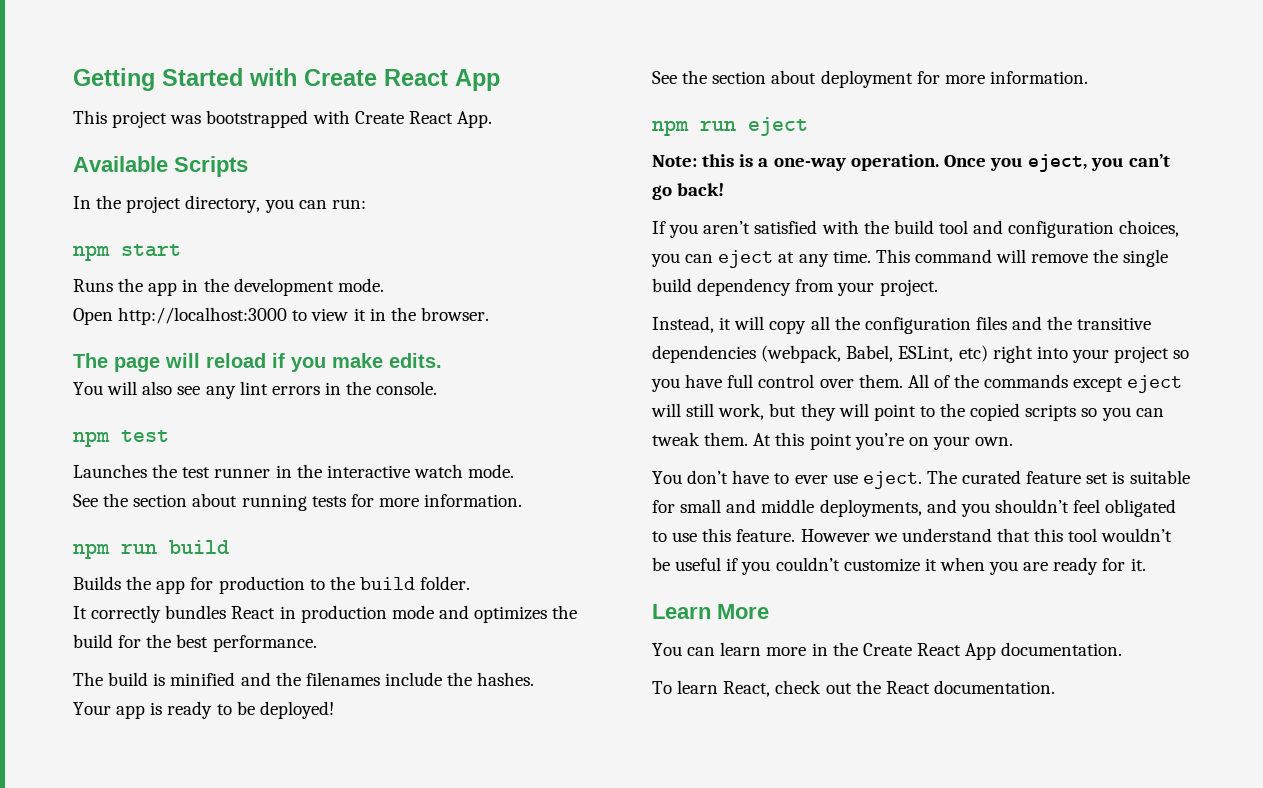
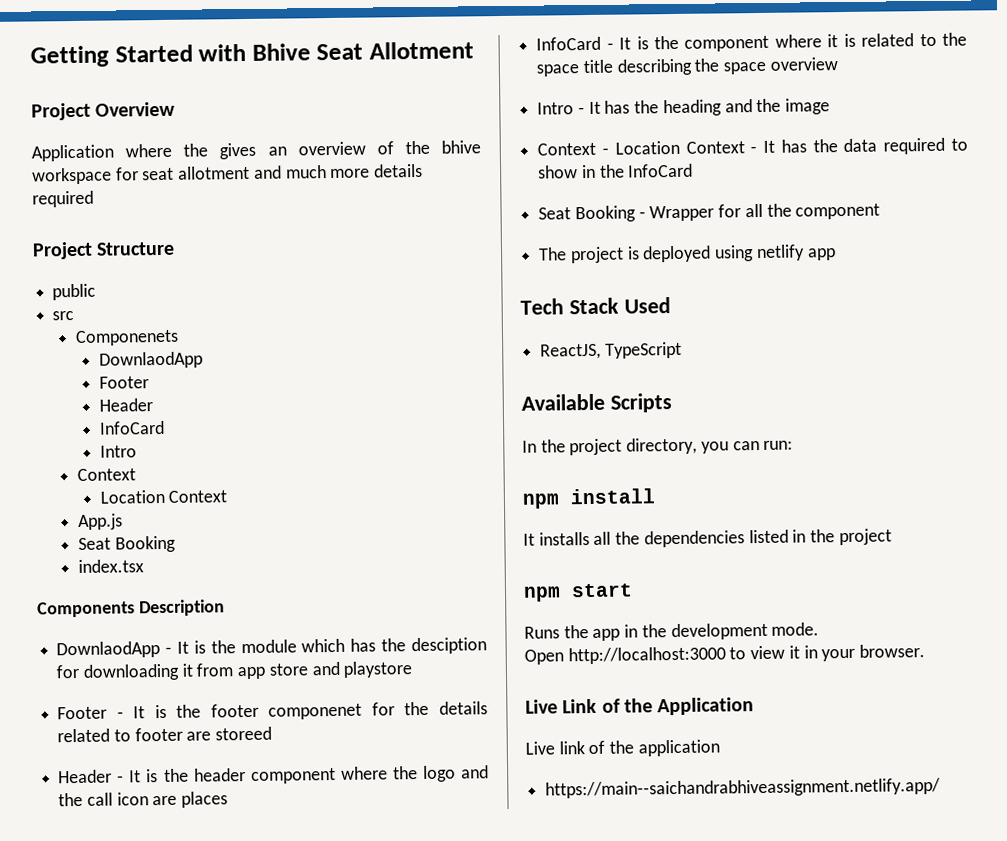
[304,69,500,91] [73,110,492,128] Create React App // This project was bootstrapped with Create React App. -> [251,41,475,61] [31,101,176,121] [31,140,481,162] [32,163,424,185] [32,190,94,208] [32,241,176,260] [52,283,97,301] [52,311,75,321] [74,329,179,347] [98,351,203,369] [98,376,149,389] [98,398,153,412] [98,420,165,435] [99,445,137,458] [76,468,136,481] [99,489,228,504] [77,513,123,530] [77,535,176,553] [77,559,144,573] [37,599,225,618] [56,637,487,659] [56,661,413,681] [57,701,488,720] [57,726,273,743] [58,765,489,784] [58,791,229,808] [536,32,967,52] [536,57,838,77] [537,98,831,117] [537,137,968,156] [538,163,694,179] [538,203,881,223] [538,244,836,264] [520,297,671,315] [540,341,682,360] Bhive Seat Allotment // Project Overview // Application where the gives an overview of the bhive workspace for seat allotment and much more details required // Project Structure // public // src // Componenets // DownlaodApp // Footer // Header // InfoCard // Intro // Context // Location Context // App.js // Seat Booking // index.tsx // Components Description // DownlaodApp - It is the module which has the desciption for downloading it from app store and playstore // Footer - It is the footer componenet for the details related to footer are storeed // Header - It is the header component where the logo and the call icon are places // InfoCard - It is the component where it is related to the space title describing the space overview // Intro - It has the heading and the image // Context - Location Context - It has the data required to show in the InfoCard // Seat Booking - Wrapper for all the component // The project is deployed using netlify app // Tech Stack Used // ReactJS, TypeScript
(366, 204) none -> [522,488,655,509] [523,528,892,548] // npm install // It installs all the dependencies listed in the project
[390,307,416,321] the -> [821,648,856,662] your
[73,353,442,372] [73,381,438,399] [73,430,169,447] [73,464,515,478] [73,493,523,511] [73,540,229,559] [73,576,471,594] [73,605,578,623] [73,634,317,652] [73,672,535,686] [73,701,334,719] [652,70,1088,88] [652,117,808,136] [652,154,1171,172] [652,183,725,200] [652,220,1180,238] [651,249,1169,268] [652,278,938,296] [652,316,1152,334] [652,345,1190,363] [651,374,1183,393] [651,403,1164,421] [652,432,1014,450] [652,470,1190,489] [652,499,1177,517] [652,528,1173,542] [652,557,1146,575] [652,604,769,619] [652,642,1123,660] [652,680,1055,697] The page will reload if you make edits. // You will also see any lint errors in the console. // npm test // Launches the test runner in the interactive watch mode. // See the section about running tests for more information. // npm run build // Builds the app for production to the build folder. // It correctly bundles React in production mode and optimizes the build for the best performance. // The build is minified and the filenames include the hashes. // Your app is ready to be deployed! // See the section about deployment for more information. // npm run eject // Note: this is a one-way operation. Once you eject, you can’t go back! // If you aren’t satisfied with the build tool and configuration choices, you can eject at any time. This command will remove the single build dependency from your project. // Instead, it will copy all the configuration files and the transitive dependencies (webpack, Babel, ESLint, etc) right into your project so you have full control over them. All of the commands except eject will still work, but they will point to the copied scripts so you can tweak them. At this point you’re on your own. // You don’t have to ever use eject. The curated feature set is suitable for small and middle deployments, and you shouldn’t feel obligated to use this feature. However we understand that this tool wouldn’t be useful if you couldn’t customize it when you are ready for it. // Learn More // You can learn more in the Create React App documentation. // To learn React, check out the React documentation. -> [525,697,755,716] [525,739,720,757] [545,777,942,799] Live Link of the Application // Live link of the application // https://main--saichandrabhiveassignment.netlify.app/

